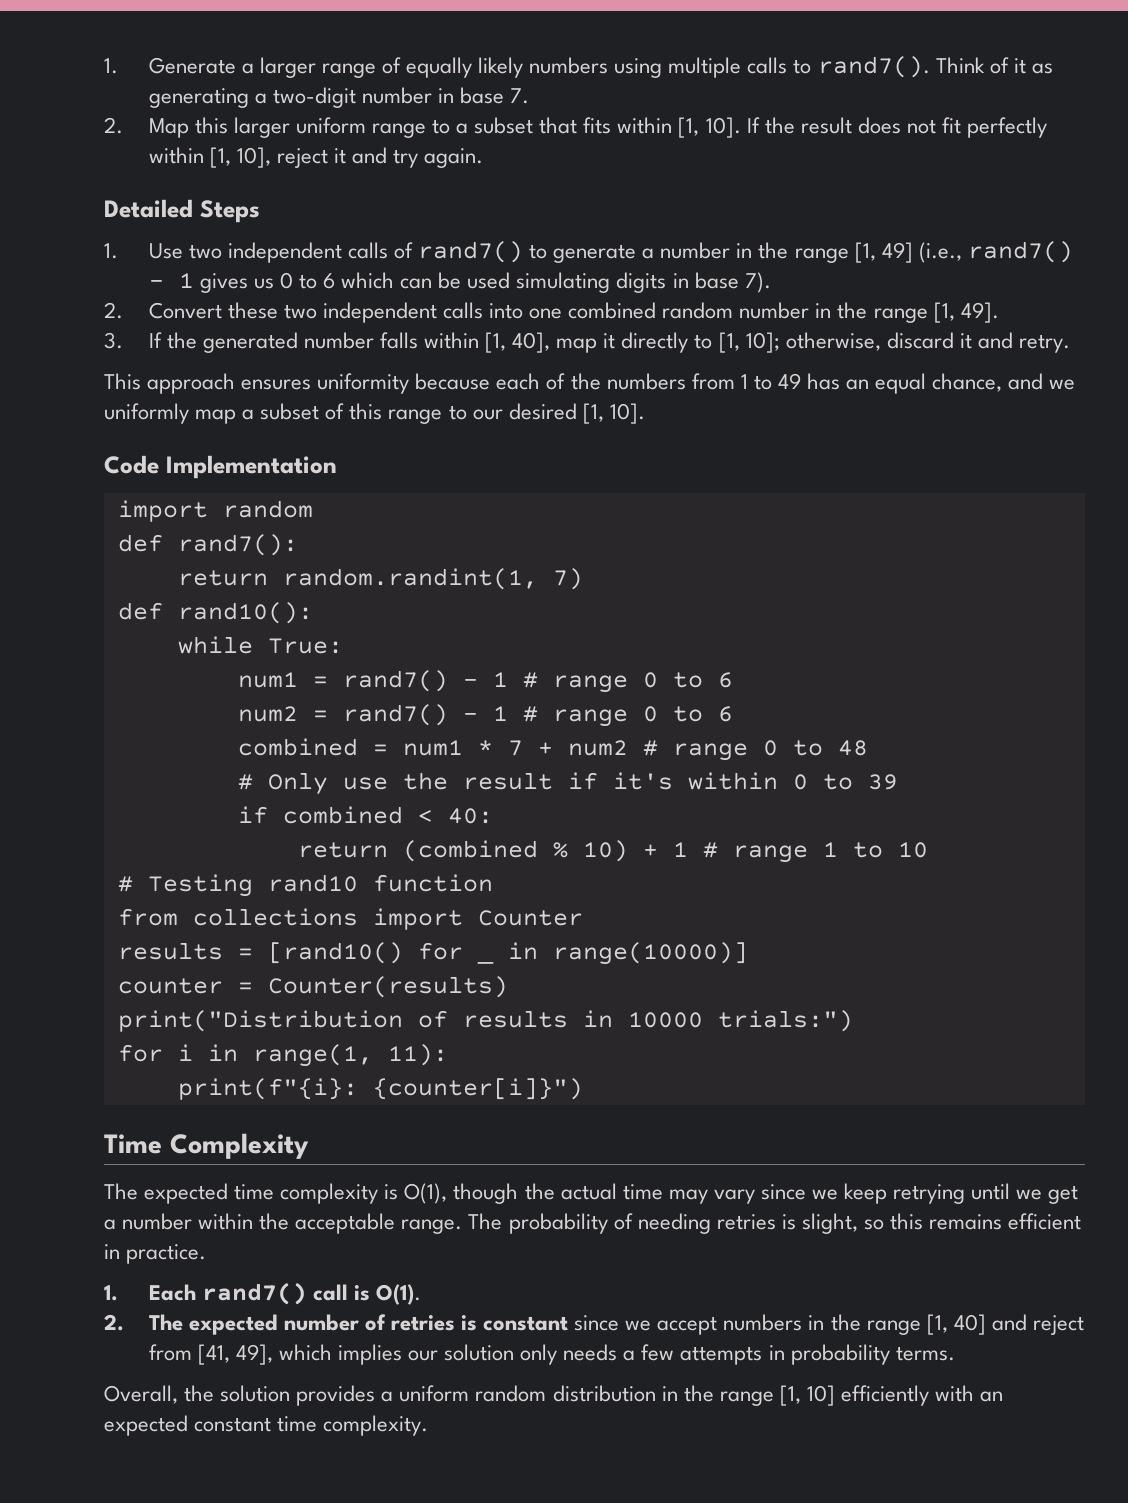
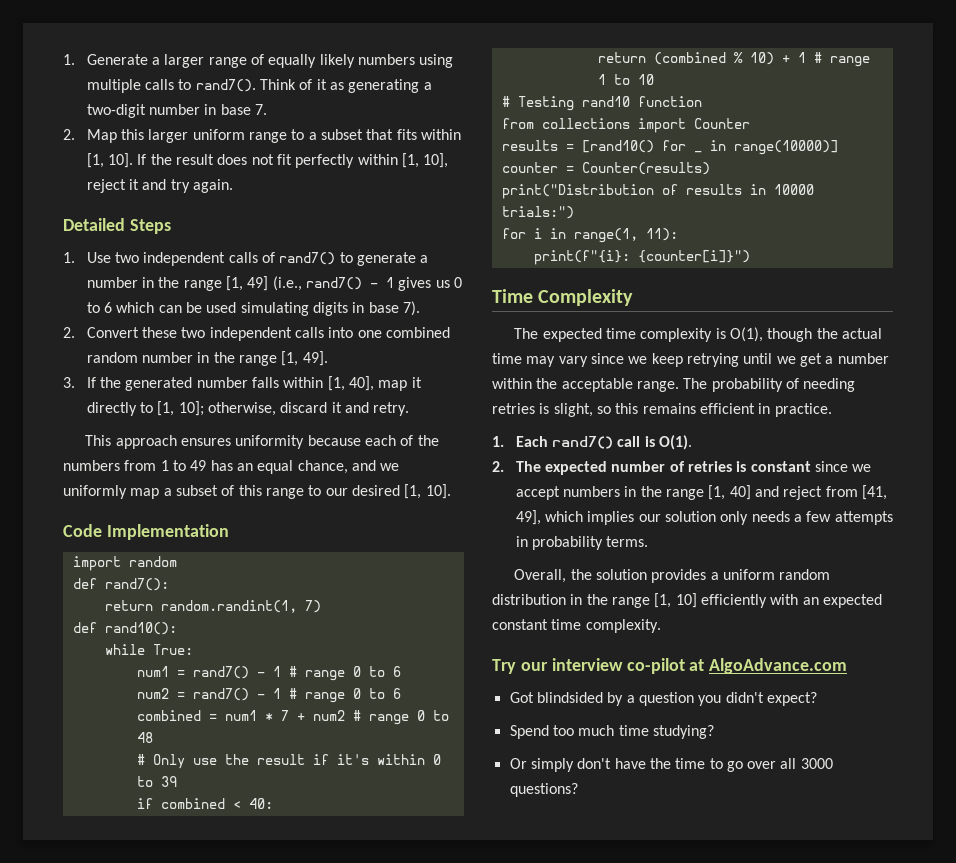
(429, 1425) none -> [492,658,848,674] [509,692,817,706] [509,725,714,739] [509,758,833,772] [509,783,578,797] // Try our interview co-pilot at AlgoAdvance.com // Got blindsided by a question you didn't expect? // Spend too much time studying? // Or simply don't have the time to go over all 3000 questions?

